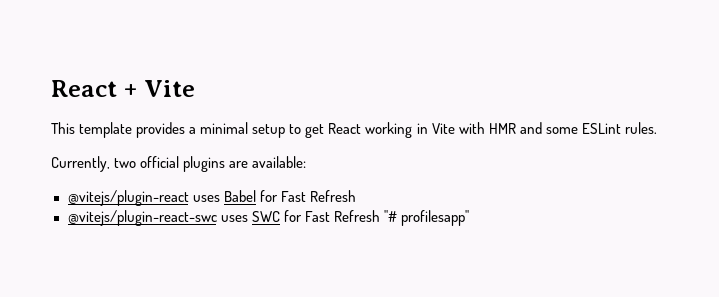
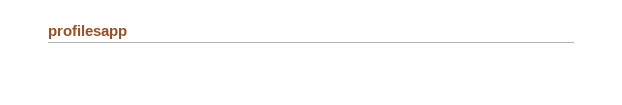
[51,80,195,97] [51,122,657,138] [51,156,307,172] [67,190,356,206] [67,210,469,226] React + Vite // This template provides a minimal setup to get React working in Vite with HMR and some ESLint rules. // Currently, two official plugins are available: // @vitejs/plugin-react uses Babel for Fast Refresh // @vitejs/plugin-react-swc uses SWC for Fast Refresh "# profilesapp" -> [48,25,127,39] profilesapp

